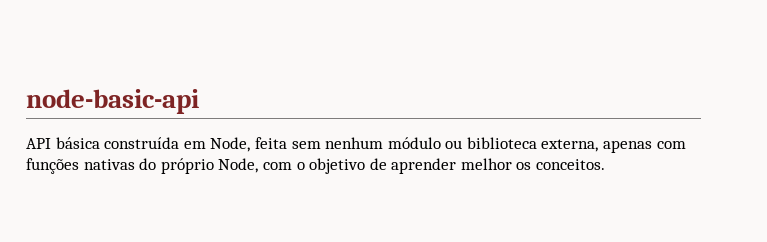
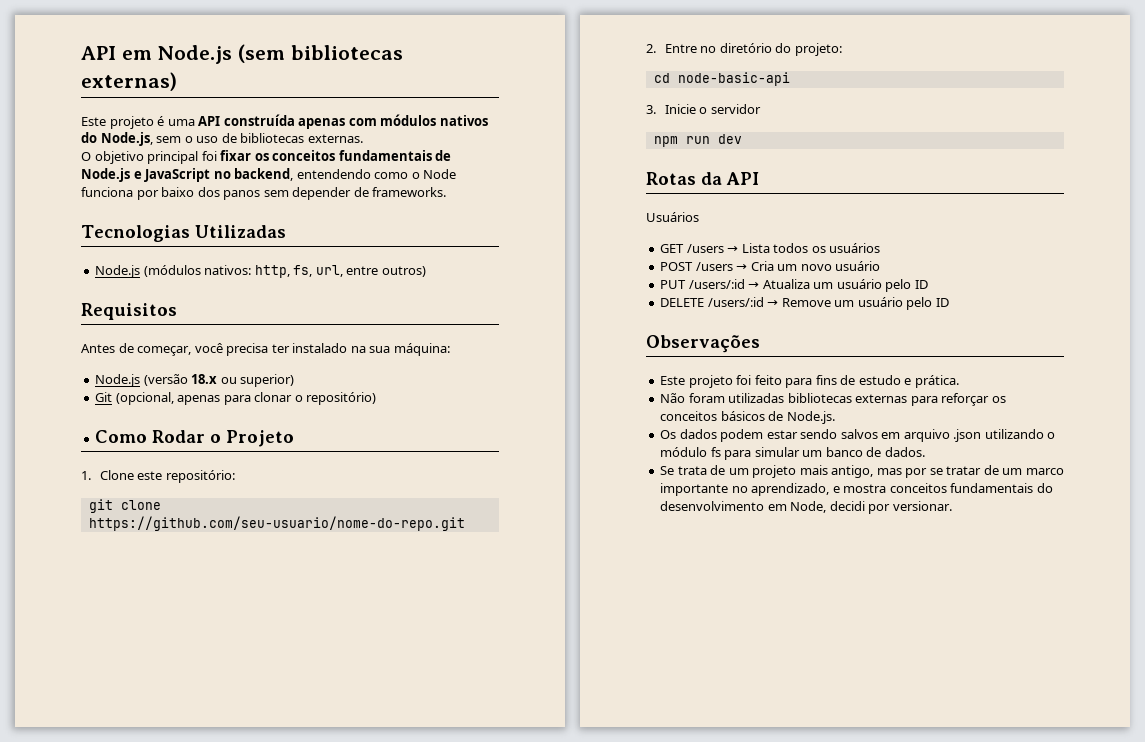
[26,89,199,114] [26,137,686,153] [26,158,606,174] node-basic-api // API básica construída em Node, feita sem nenhum módulo ou biblioteca externa, apenas com funções nativas do próprio Node, com o objetivo de aprender melhor os conceitos. -> [81,44,403,64] [81,72,177,91] [81,114,488,129] [81,132,363,146] [81,150,452,164] [81,168,457,182] [81,187,447,200] [81,225,286,242] [95,265,426,278] [81,303,177,320] [81,343,450,356] [95,374,295,387] [95,392,377,405] [95,430,295,447] [81,470,235,483] [88,499,161,513] [88,516,465,531] [646,43,842,56] [653,72,790,86] [646,104,761,114] [653,134,742,147] [646,172,759,185] [646,212,699,222] [660,243,881,253] [660,261,881,271] [660,279,928,292] [660,297,949,310] [646,335,760,353] [660,375,959,388] [660,393,1006,406] [660,411,835,424] [660,429,1056,442] [660,447,925,460] [660,465,1064,478] [660,483,1053,496] [660,501,952,514] API em Node.js (sem bibliotecas externas) // Este projeto é uma API construída apenas com módulos nativos do Node.js, sem o uso de bibliotecas externas. // O objetivo principal foi fixar os conceitos fundamentais de Node.js e JavaScript no backend, entendendo como o Node funciona por baixo dos panos sem depender de frameworks. // Tecnologias Utilizadas // Node.js (módulos nativos: http, fs, url, entre outros) // Requisitos // Antes de começar, você precisa ter instalado na sua máquina: // Node.js (versão 18.x ou superior) // Git (opcional, apenas para clonar o repositório) // Como Rodar o Projeto // 1. Clone este repositório: // git clone https://github.com/seu-usuario/nome-do-repo.git // 2. Entre no diretório do projeto: // cd node-basic-api // 3. Inicie o servidor // npm run dev // Rotas da API // Usuários // GET /users → Lista todos os usuários // POST /users → Cria um novo usuário // PUT /users/:id → Atualiza um usuário pelo ID // DELETE /users/:id → Remove um usuário pelo ID // Observações // Este projeto foi feito para fins de estudo e prática. // Não foram utilizadas bibliotecas externas para reforçar os conceitos básicos de Node.js. // Os dados podem estar sendo salvos em arquivo .json utilizando o módulo fs para simular um banco de dados. // Se trata de um projeto mais antigo, mas por se tratar de um marco importante no aprendizado, e mostra conceitos fundamentais do desenvolvimento em Node, decidi por versionar.

